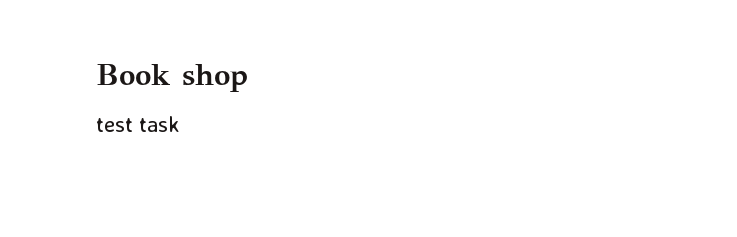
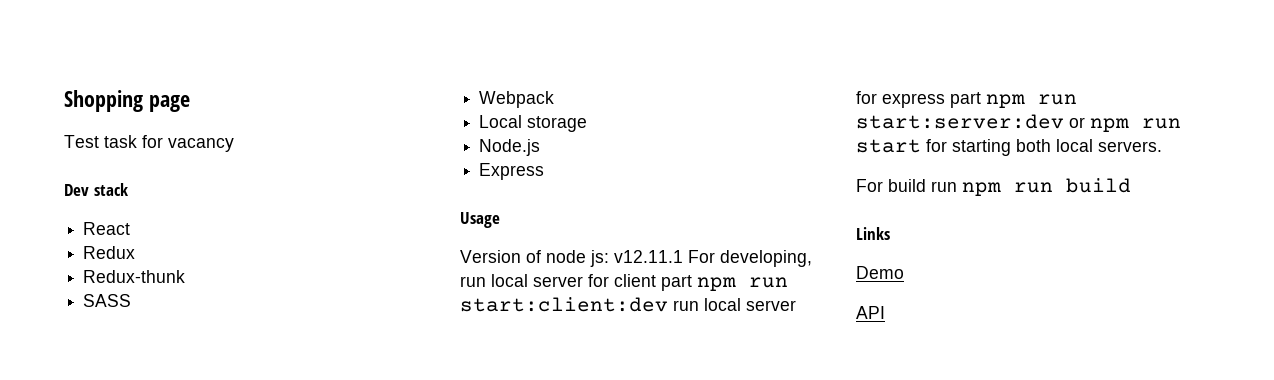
[96,64,248,92] [96,116,180,132] Book shop // test task -> [64,90,190,112] [64,135,234,152] [64,183,128,196] [83,222,131,235] [83,246,136,259] [83,270,186,283] [83,294,132,307] [479,91,555,108] [479,115,588,132] [479,139,541,156] [479,163,545,180] [460,212,500,228] [460,250,812,267] [460,274,788,291] [460,297,796,312] [856,91,1077,108] [856,114,1181,132] [856,139,1162,156] [856,178,1131,196] [856,227,890,240] [856,266,904,279] [856,306,885,319] Shopping page // Test task for vacancy // Dev stack // React // Redux // Redux-thunk // SASS // Webpack // Local storage // Node.js // Express // Usage // Version of node js: v12.11.1 For developing, run local server for client part npm run start:client:dev run local server for express part npm run start:server:dev or npm run start for starting both local servers. // For build run npm run build // Links // Demo // API

